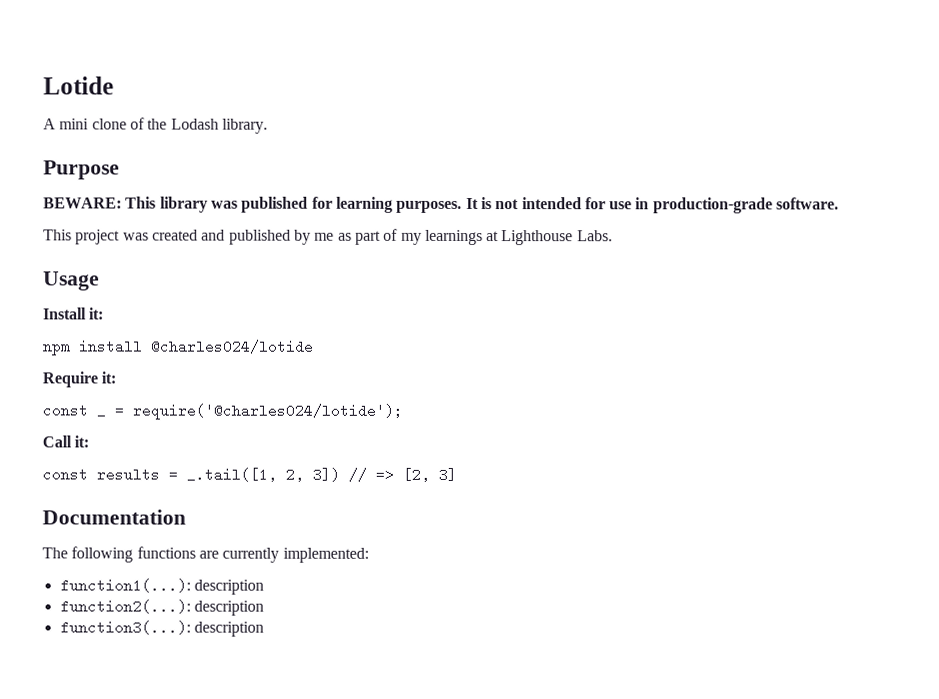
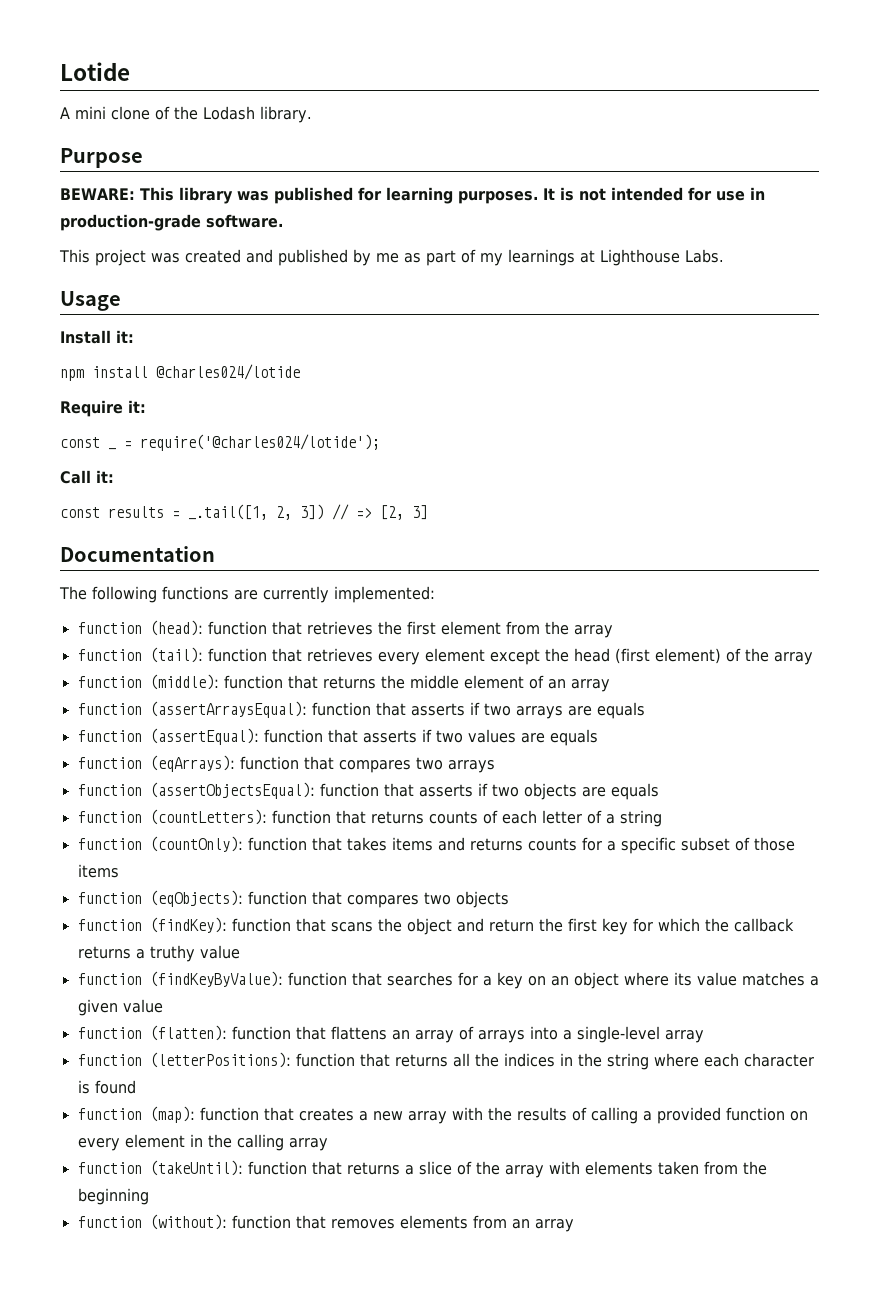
[59,578,264,595] [59,599,264,616] [59,620,264,637] function1(...): description // function2(...): description // function3(...): description -> [77,620,613,638] [77,647,813,665] [77,674,610,692] [77,701,645,719] [77,728,598,746] [77,755,495,773] [77,782,659,800] [77,809,662,827] [77,836,795,854] [77,864,119,878] [77,890,509,908] [77,917,794,935] [77,945,240,962] [77,971,819,989] [77,999,163,1016] [77,1025,704,1043] [77,1052,814,1070] [77,1080,136,1094] [77,1106,808,1124] [77,1134,328,1151] [77,1160,767,1178] [77,1188,149,1205] [77,1214,574,1232] function (head): function that retrieves the first element from the array // function (tail): function that retrieves every element except the head (first element) of the array // function (middle): function that returns the middle element of an array // function (assertArraysEqual): function that asserts if two arrays are equals // function (assertEqual): function that asserts if two values are equals // function (eqArrays): function that compares two arrays // function (assertObjectsEqual): function that asserts if two objects are equals // function (countLetters): function that returns counts of each letter of a string // function (countOnly): function that takes items and returns counts for a specific subset of those items // function (eqObjects): function that compares two objects // function (findKey): function that scans the object and return the first key for which the callback returns a truthy value // function (findKeyByValue): function that searches for a key on an object where its value matches a given value // function (flatten): function that flattens an array of arrays into a single-level array // function (letterPositions): function that returns all the indices in the string where each character is found // function (map): function that creates a new array with the results of calling a provided function on every element in the calling array // function (takeUntil): function that returns a slice of the array with elements taken from the beginning // function (without): function that removes elements from an array

